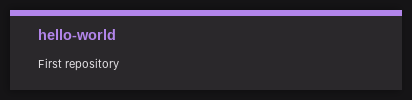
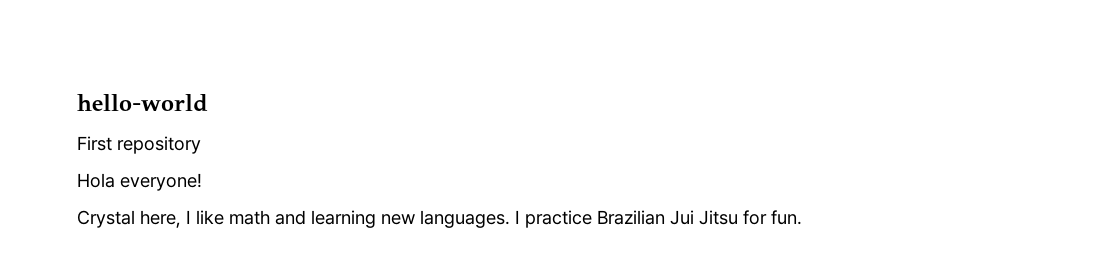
(119, 64) none -> [77,173,202,191] [77,210,802,228] // Hola everyone! // Crystal here, I like math and learning new languages. I practice Brazilian Jui Jitsu for fun.

